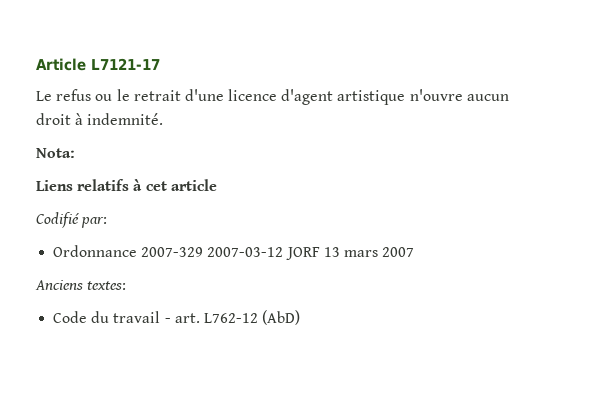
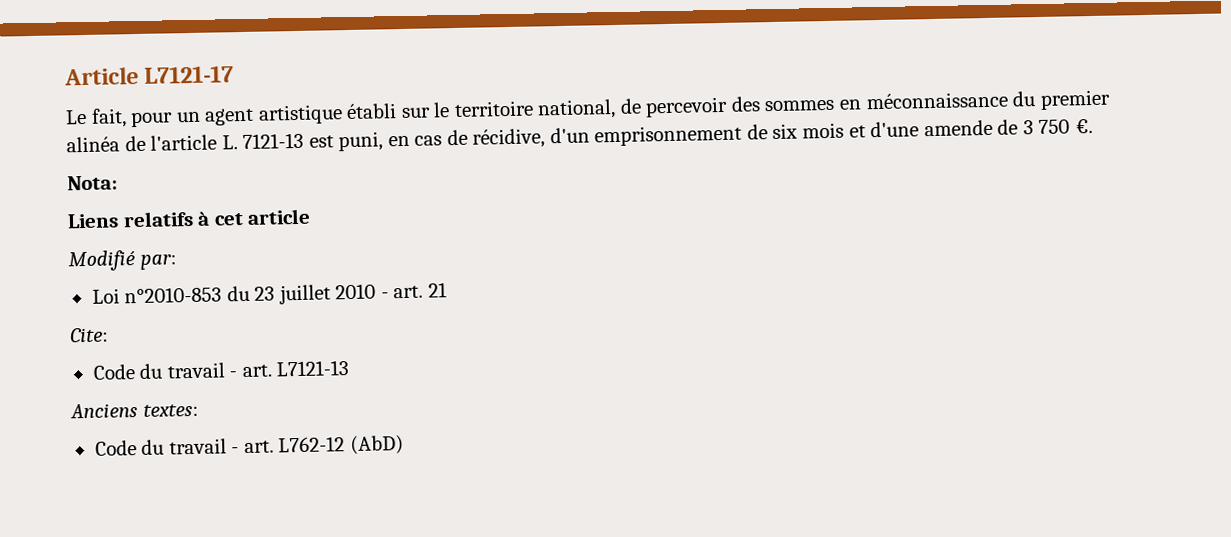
[56,89,509,105] [36,113,164,125] refus ou le retrait d'une licence d'agent artistique n'ouvre aucun droit à indemnité. -> [90,89,1111,128] [66,118,1093,153] fait, pour un agent artistique établi sur le territoire national, de percevoir des sommes en méconnaissance du premier alinéa de l'article L. 7121-13 est puni, en cas de récidive, d'un emprisonnement de six mois et d'une amende de 3 750 €.
[36,212,79,228] Codifié -> [68,250,135,272] Modifié
[53,245,415,260] Ordonnance 2007-329 2007-03-12 JORF 13 mars 2007 -> [91,282,447,305] [70,327,109,343] [92,360,350,380] Loi n°2010-853 du 23 juillet 2010 - art. 21 // Cite: // Code du travail - art. L7121-13

